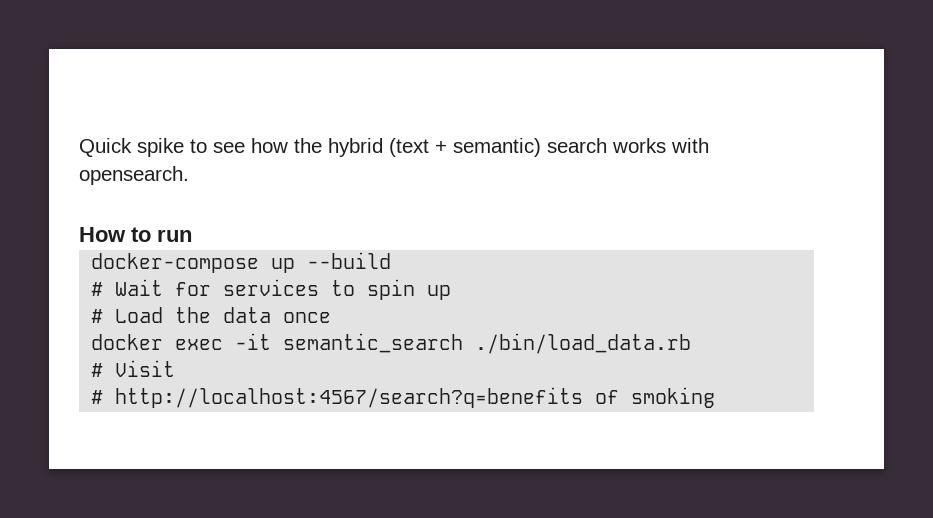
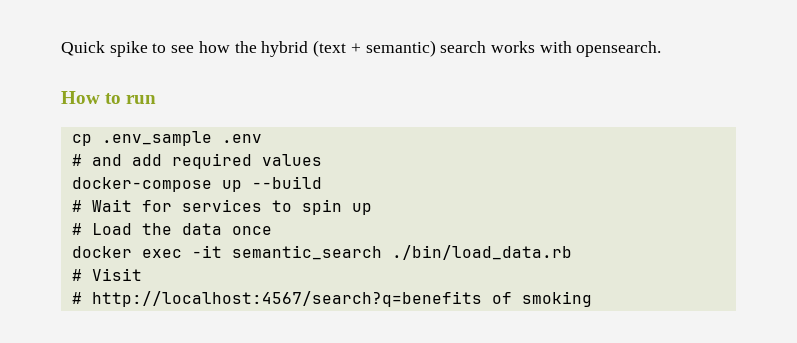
(192, 235) none -> [71,131,262,146] [71,153,322,169] // cp .env_sample .env // # and add required values

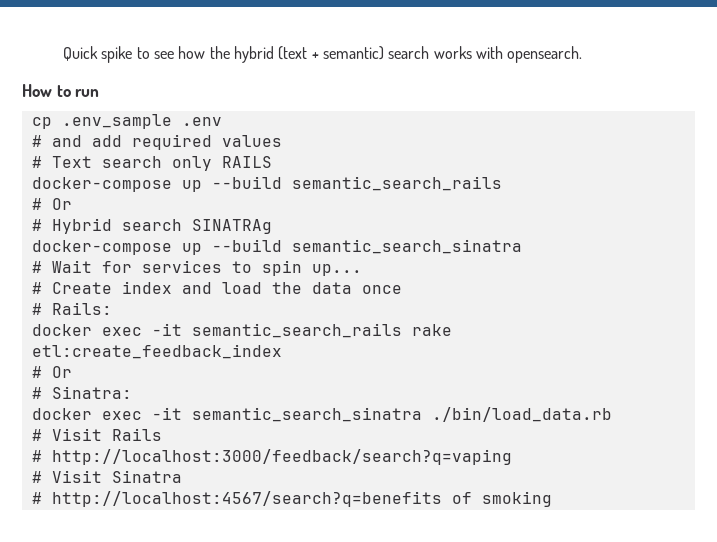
[71,176,322,192] docker-compose up --build -> [31,156,272,171] [31,176,502,192] [31,198,72,210] [31,218,272,234] [31,239,522,255] # Text search only RAILS // docker-compose up --build semantic_search_rails // # Or // # Hybrid search SINATRAg // docker-compose up --build semantic_search_sinatra
[351,203,372,215] [71,223,132,235] up // # Load -> [311,264,362,276] [31,281,262,294] up... // # Create index and load
[71,245,572,260] [71,268,142,281] // docker exec -it semantic_search ./bin/load_data.rb // # Visit -> [31,302,112,315] [31,323,452,338] [31,344,282,359] [31,366,72,378] [31,386,132,399] [31,407,612,422] [31,428,162,441] [31,449,512,465] [31,470,182,483] // # Rails: // docker exec -it semantic_search_rails rake etl:create_feedback_index // # Or // # Sinatra: // docker exec -it semantic_search_sinatra ./bin/load_data.rb // # Visit Rails // # http://localhost:3000/feedback/search?q=vaping // # Visit Sinatra

